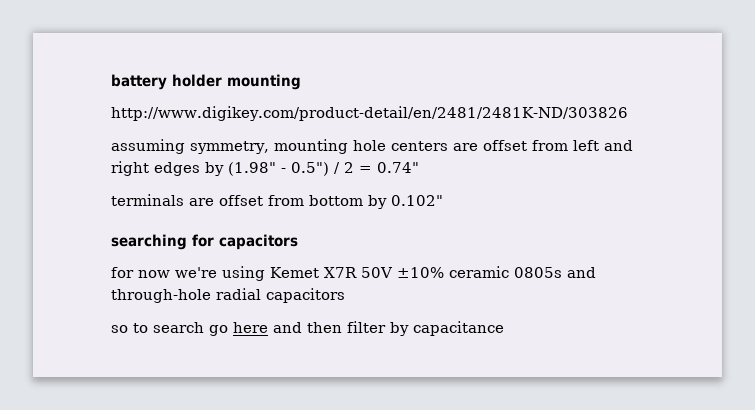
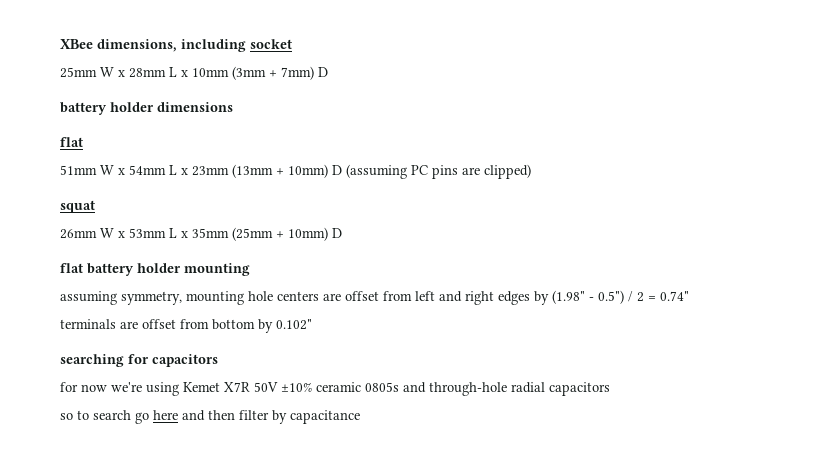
(111, 82) none -> [60,39,292,52] [60,66,328,80] [60,102,233,115] [60,137,83,147] [60,164,531,179] [60,200,95,213] [60,227,342,241] [60,263,83,273] XBee dimensions, including socket // 25mm W x 28mm L x 10mm (3mm + 7mm) D // battery holder dimensions // flat // 51mm W x 54mm L x 23mm (13mm + 10mm) D (assuming PC pins are clipped) // squat // 26mm W x 53mm L x 35mm (25mm + 10mm) D // flat
[111,106,628,121] // http://www.digikey.com/product-detail/en/2481/2481K-ND/303826 -> (250, 269) none

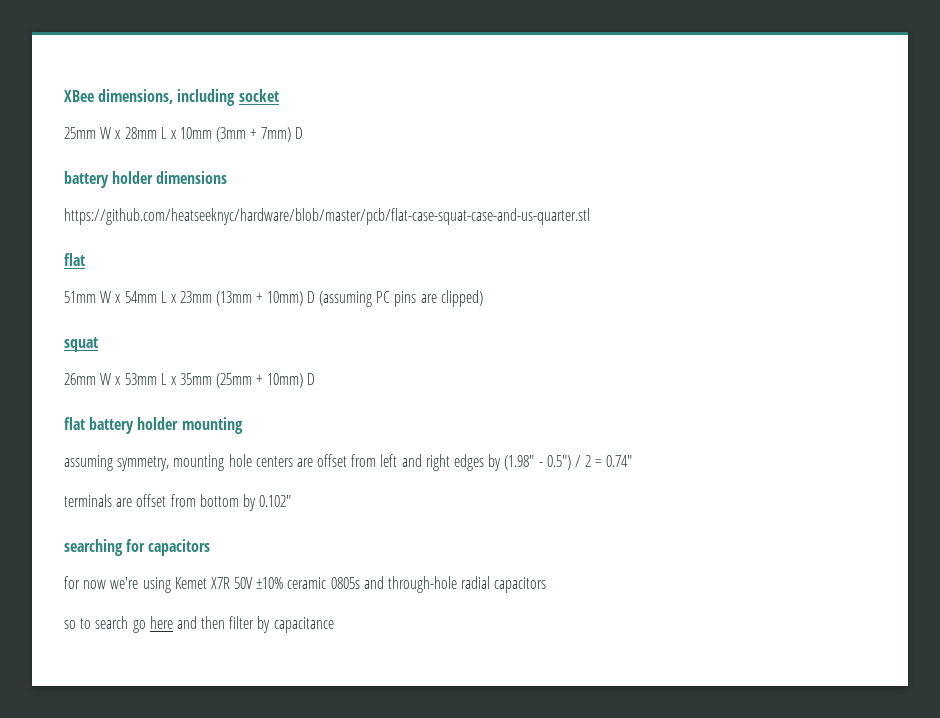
(233, 107) none -> [64,208,590,225] // https://github.com/heatseeknyc/hardware/blob/master/pcb/flat-case-squat-case-and-us-quarter.stl

